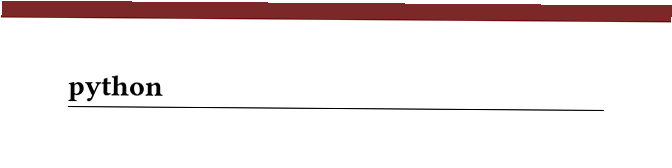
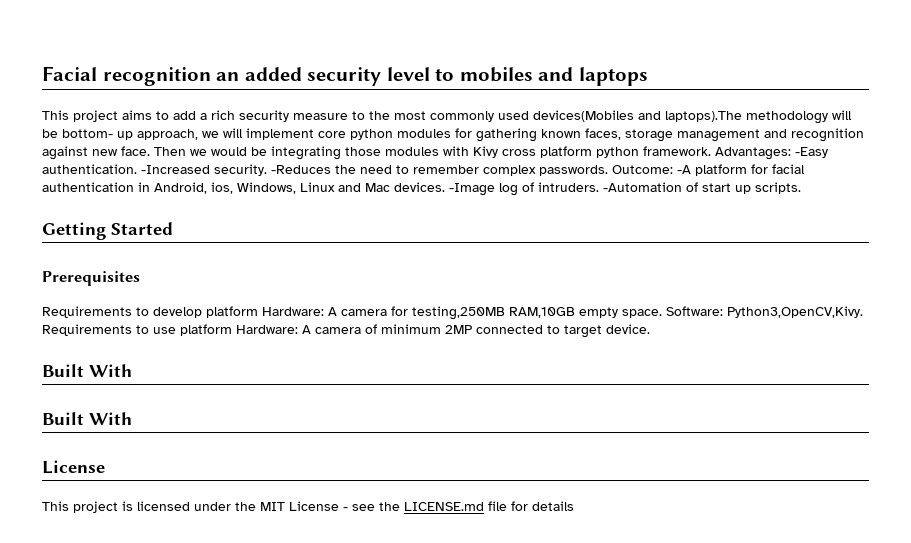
[67,75,164,102] python -> [42,66,648,86] [42,110,852,124] [42,128,864,142] [42,146,828,160] [42,164,805,176] [42,182,801,196] [42,222,173,240] [42,271,140,286] [42,306,863,320] [42,324,650,338] [42,364,132,377] [42,412,132,425] [42,460,105,474] [42,501,574,513] Facial recognition an added security level to mobiles and laptops // This project aims to add a rich security measure to the most commonly used devices(Mobiles and laptops).The methodology will be bottom- up approach, we will implement core python modules for gathering known faces, storage management and recognition against new face. Then we would be integrating those modules with Kivy cross platform python framework. Advantages: -Easy authentication. -Increased security. -Reduces the need to remember complex passwords. Outcome: -A platform for facial authentication in Android, ios, Windows, Linux and Mac devices. -Image log of intruders. -Automation of start up scripts. // Getting Started // Prerequisites // Requirements to develop platform Hardware: A camera for testing,250MB RAM,10GB empty space. Software: Python3,OpenCV,Kivy. Requirements to use platform Hardware: A camera of minimum 2MP connected to target device. // Built With // Built With // License // This project is licensed under the MIT License - see the LICENSE.md file for details

